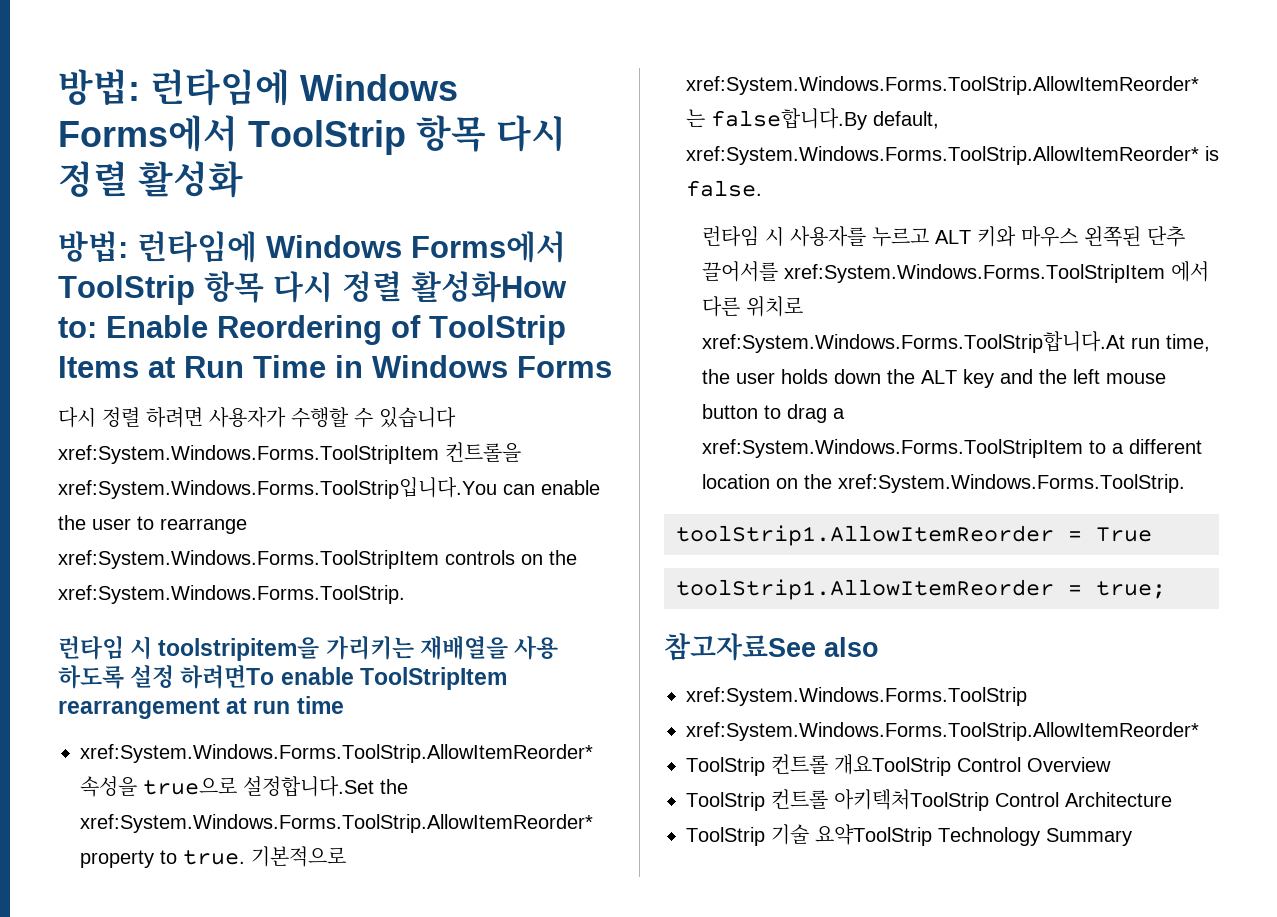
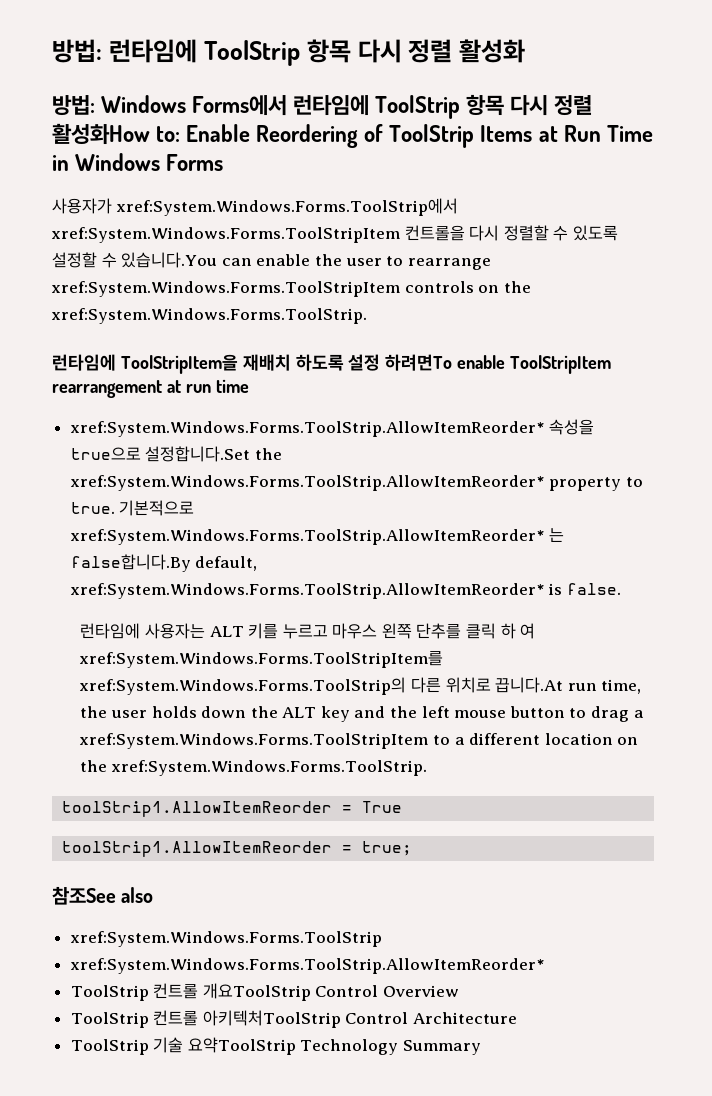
[58,69,458,106] [58,115,238,152] 방법: 런타임에 Windows Forms에서 -> [52,39,197,63] 방법: 런타임에
[137,231,566,263] 런타임에 Windows Forms에서 -> [101,95,370,116] Windows Forms에서 런타임에
[58,407,456,428] [58,442,521,464] [58,477,497,499] 다시 정렬 하려면 사용자가 수행할 수 있습니다 xref:System.Windows.Forms.ToolStripItem 컨트롤을 xref:System.Windows.Forms.ToolStrip입니다.You -> [52,198,458,216] [51,225,618,243] [52,252,218,268] 사용자가 xref:System.Windows.Forms.ToolStrip에서 xref:System.Windows.Forms.ToolStripItem 컨트롤을 다시 정렬할 수 있도록 설정할 수 있습니다.You
[58,636,559,661] 런타임 시 toolstripitem을 가리키는 재배열을 사용 -> [52,354,291,374] 런타임에 ToolStripItem을 재배치
[701,226,1185,247] [701,261,1209,283] 런타임 시 사용자를 누르고 ALT 키와 마우스 왼쪽된 단추 끌어서를 xref:System.Windows.Forms.ToolStripItem 에서 -> [80,623,536,639] [79,651,444,668] [79,677,407,695] 런타임에 사용자는 ALT 키를 누르고 마우스 왼쪽 단추를 클릭 하 여 xref:System.Windows.Forms.ToolStripItem를 xref:System.Windows.Forms.ToolStrip의
[701,331,1125,353] xref:System.Windows.Forms.ToolStrip합니다.At -> [495,677,564,693] 끕니다.At
[664,633,816,661] 참고자료See -> [52,886,116,905] 참조See

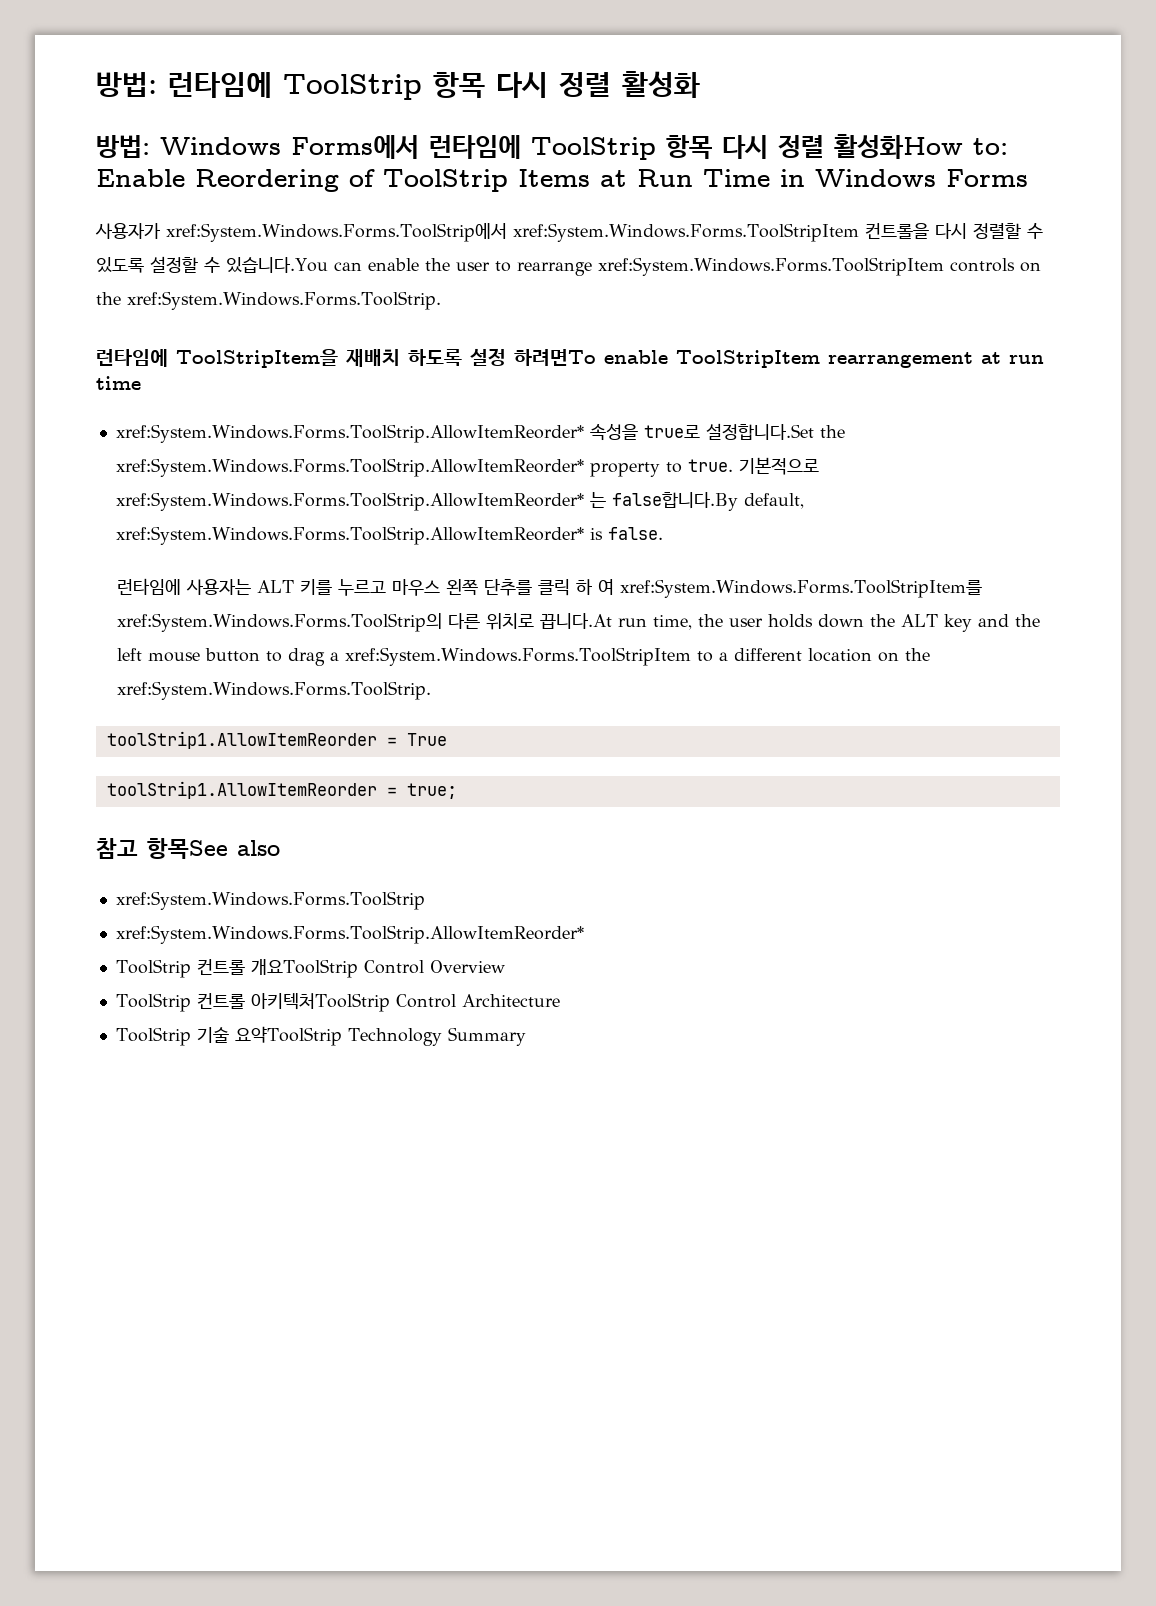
[70,447,141,460] true으로 -> [643,425,700,438] true로
[52,886,116,905] 참조See -> [96,838,228,859] 참고 항목See

